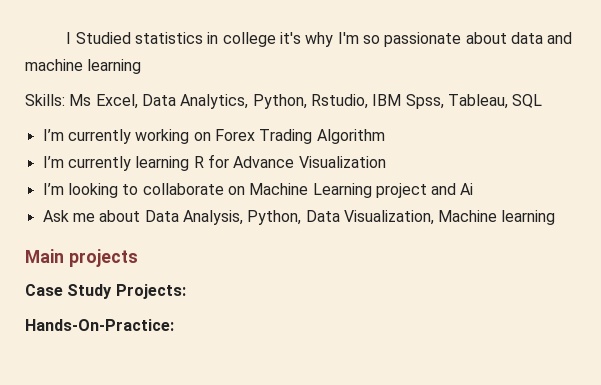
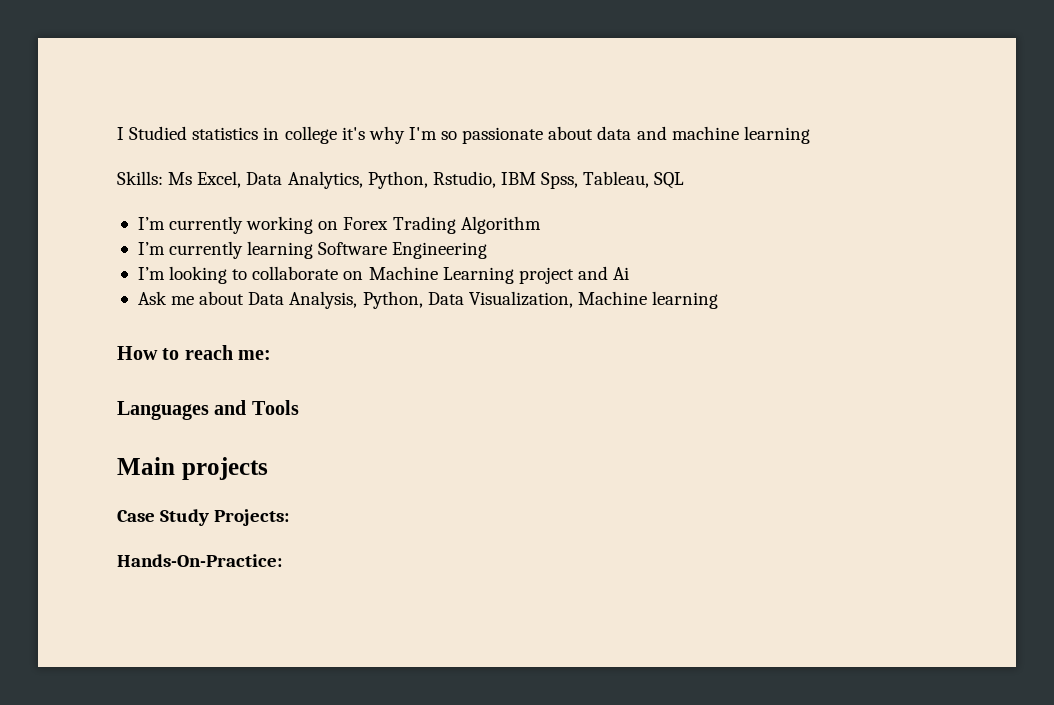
[193,154,386,168] R for Advance Visualization -> [318,242,488,259] Software Engineering
(556, 217) none -> [117,345,272,360] [117,400,299,420] // How to reach me: // Languages and Tools

